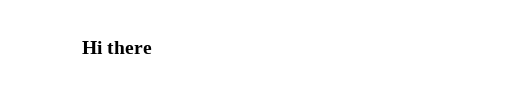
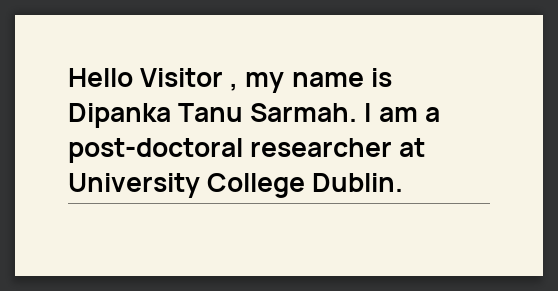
[82,41,153,54] Hi there -> [68,68,392,93] [68,103,440,128] [68,138,426,163] [68,173,404,198] Hello Visitor , my name is Dipanka Tanu Sarmah. I am a post-doctoral researcher at University College Dublin.

